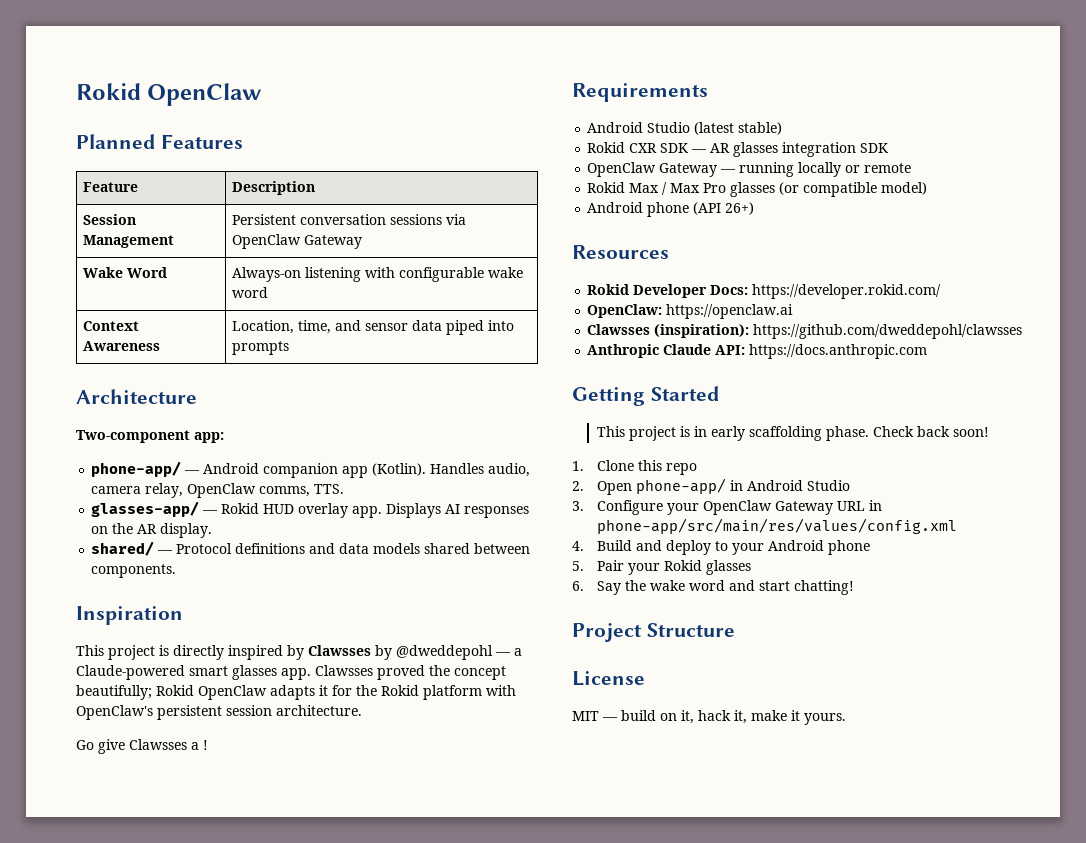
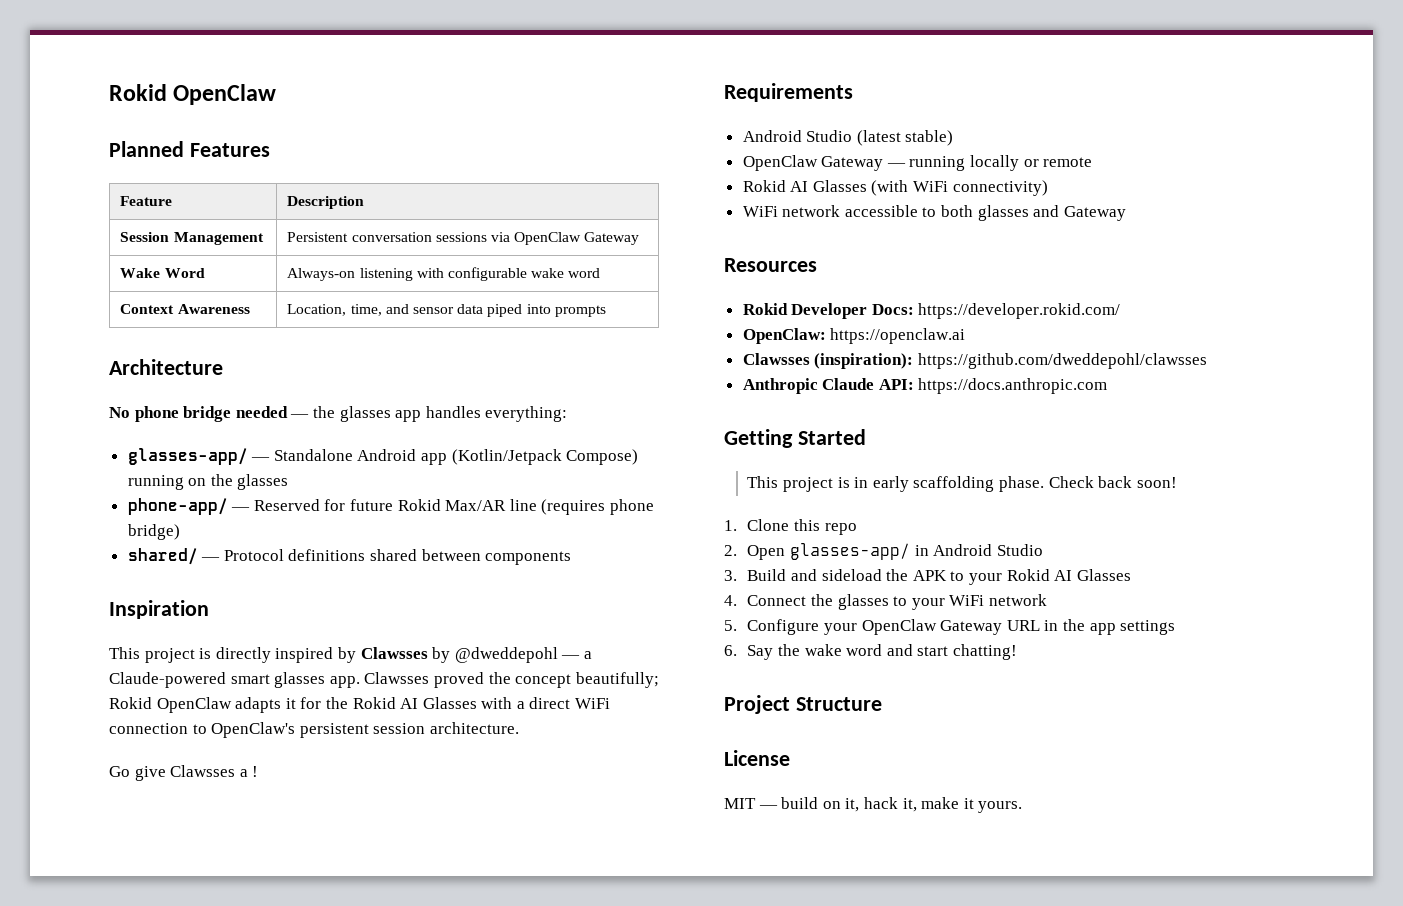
[76,430,224,443] [91,461,531,478] [91,483,345,498] [91,501,530,518] [91,523,213,538] Two-component app: // phone-app/ — Android companion app (Kotlin). Handles audio, camera relay, OpenClaw comms, TTS. // glasses-app/ — Rokid HUD overlay app. Displays AI responses on the AR display. -> [109,406,568,422] [127,448,639,465] [127,474,289,490] [127,498,655,515] [127,524,180,540] No phone bridge needed — the glasses app handles everything: // glasses-app/ — Standalone Android app (Kotlin/Jetpack Compose) running on the glasses // phone-app/ — Reserved for future Rokid Max/AR line (requires phone bridge)
[309,543,421,554] and data models -> (366, 555) none
[91,564,177,578] components. -> [485,551,572,565] components
[423,685,516,700] platform with -> [400,697,611,709] [109,723,207,734] AI Glasses with a direct WiFi connection to
[587,142,889,157] // Rokid CXR SDK — AR glasses integration SDK -> (954, 138) none
[629,182,928,197] [587,202,755,217] Max / Max Pro glasses (or compatible model) // Android phone (API 26+) -> [790,180,1048,196] [742,205,1126,221] AI Glasses (with WiFi connectivity) // WiFi network accessible to both glasses and Gateway
[635,478,726,494] phone-app/ -> [790,543,911,560] glasses-app/
(584, 506) none -> [747,569,1131,585] [724,594,1047,610] [724,620,737,631] Build and sideload the APK to your Rokid AI Glasses // 4. Connect the glasses to your WiFi network // 5.
[596,518,957,534] [572,540,870,555] [572,560,751,575] phone-app/src/main/res/values/config.xml // 4. Build and deploy to your Android phone // 5. Pair your Rokid glasses -> [1062,619,1176,635] the app settings

